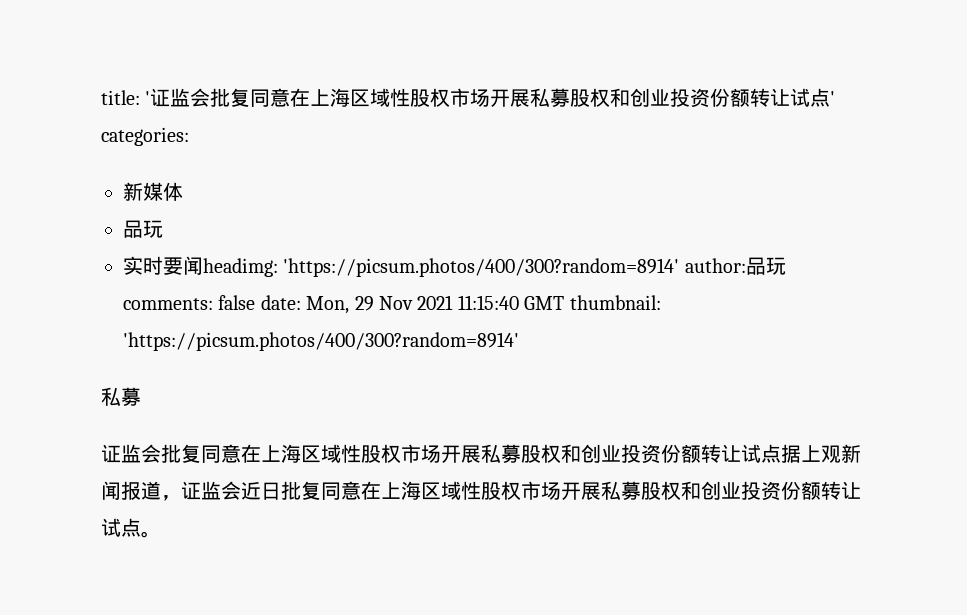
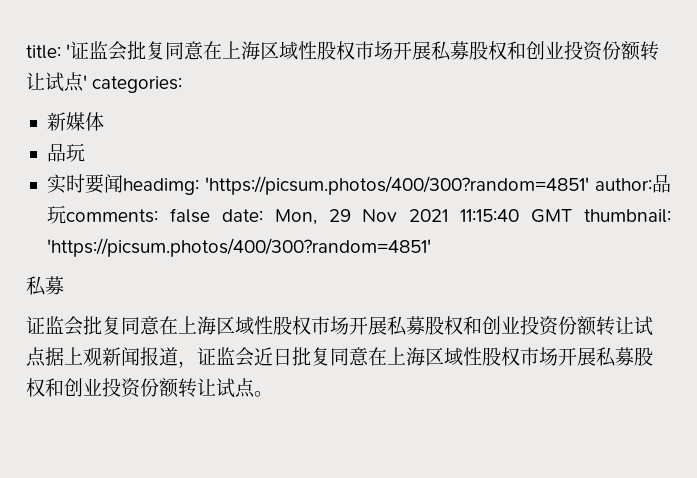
[283,258,680,277] 'https://picsum.photos/400/300?random=8914' -> [204,176,589,195] 'https://picsum.photos/400/300?random=4851'
[123,332,519,351] 'https://picsum.photos/400/300?random=8914' -> [46,238,431,257] 'https://picsum.photos/400/300?random=4851'

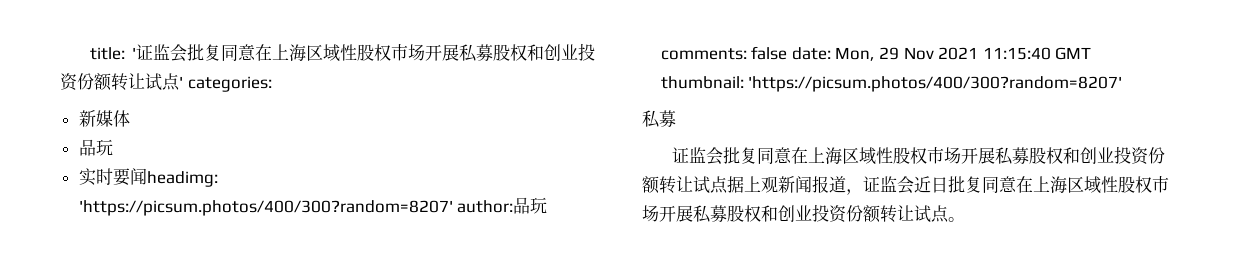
[204,176,589,195] 'https://picsum.photos/400/300?random=4851' -> [78,200,453,216] 'https://picsum.photos/400/300?random=8207'
[46,238,431,257] 'https://picsum.photos/400/300?random=4851' -> [748,76,1123,92] 'https://picsum.photos/400/300?random=8207'

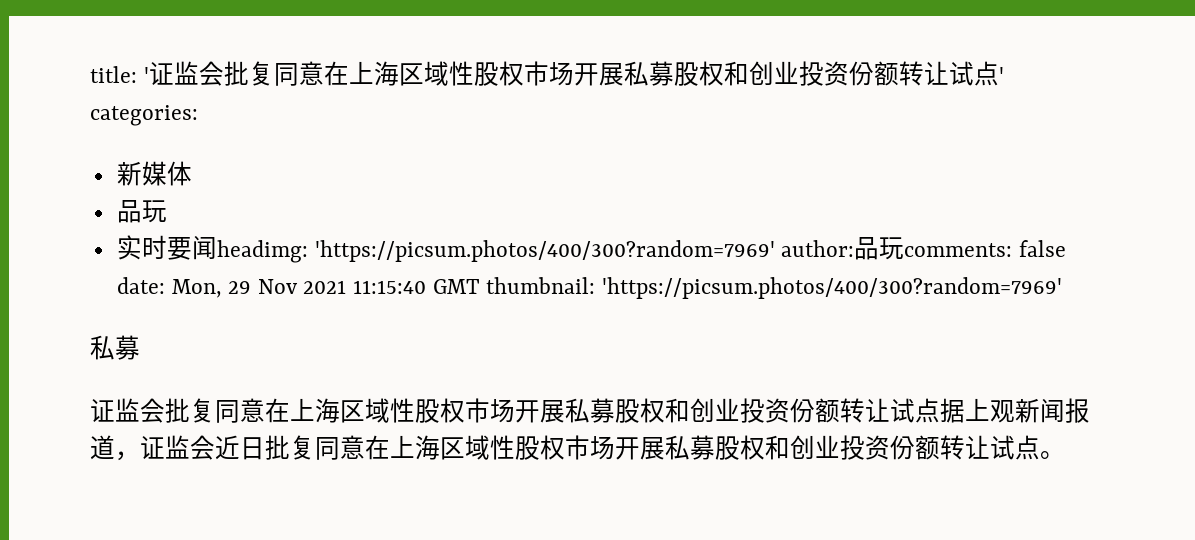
[78,200,453,216] 'https://picsum.photos/400/300?random=8207' -> [314,240,775,262] 'https://picsum.photos/400/300?random=7969'
[748,76,1123,92] 'https://picsum.photos/400/300?random=8207' -> [601,277,1062,299] 'https://picsum.photos/400/300?random=7969'

